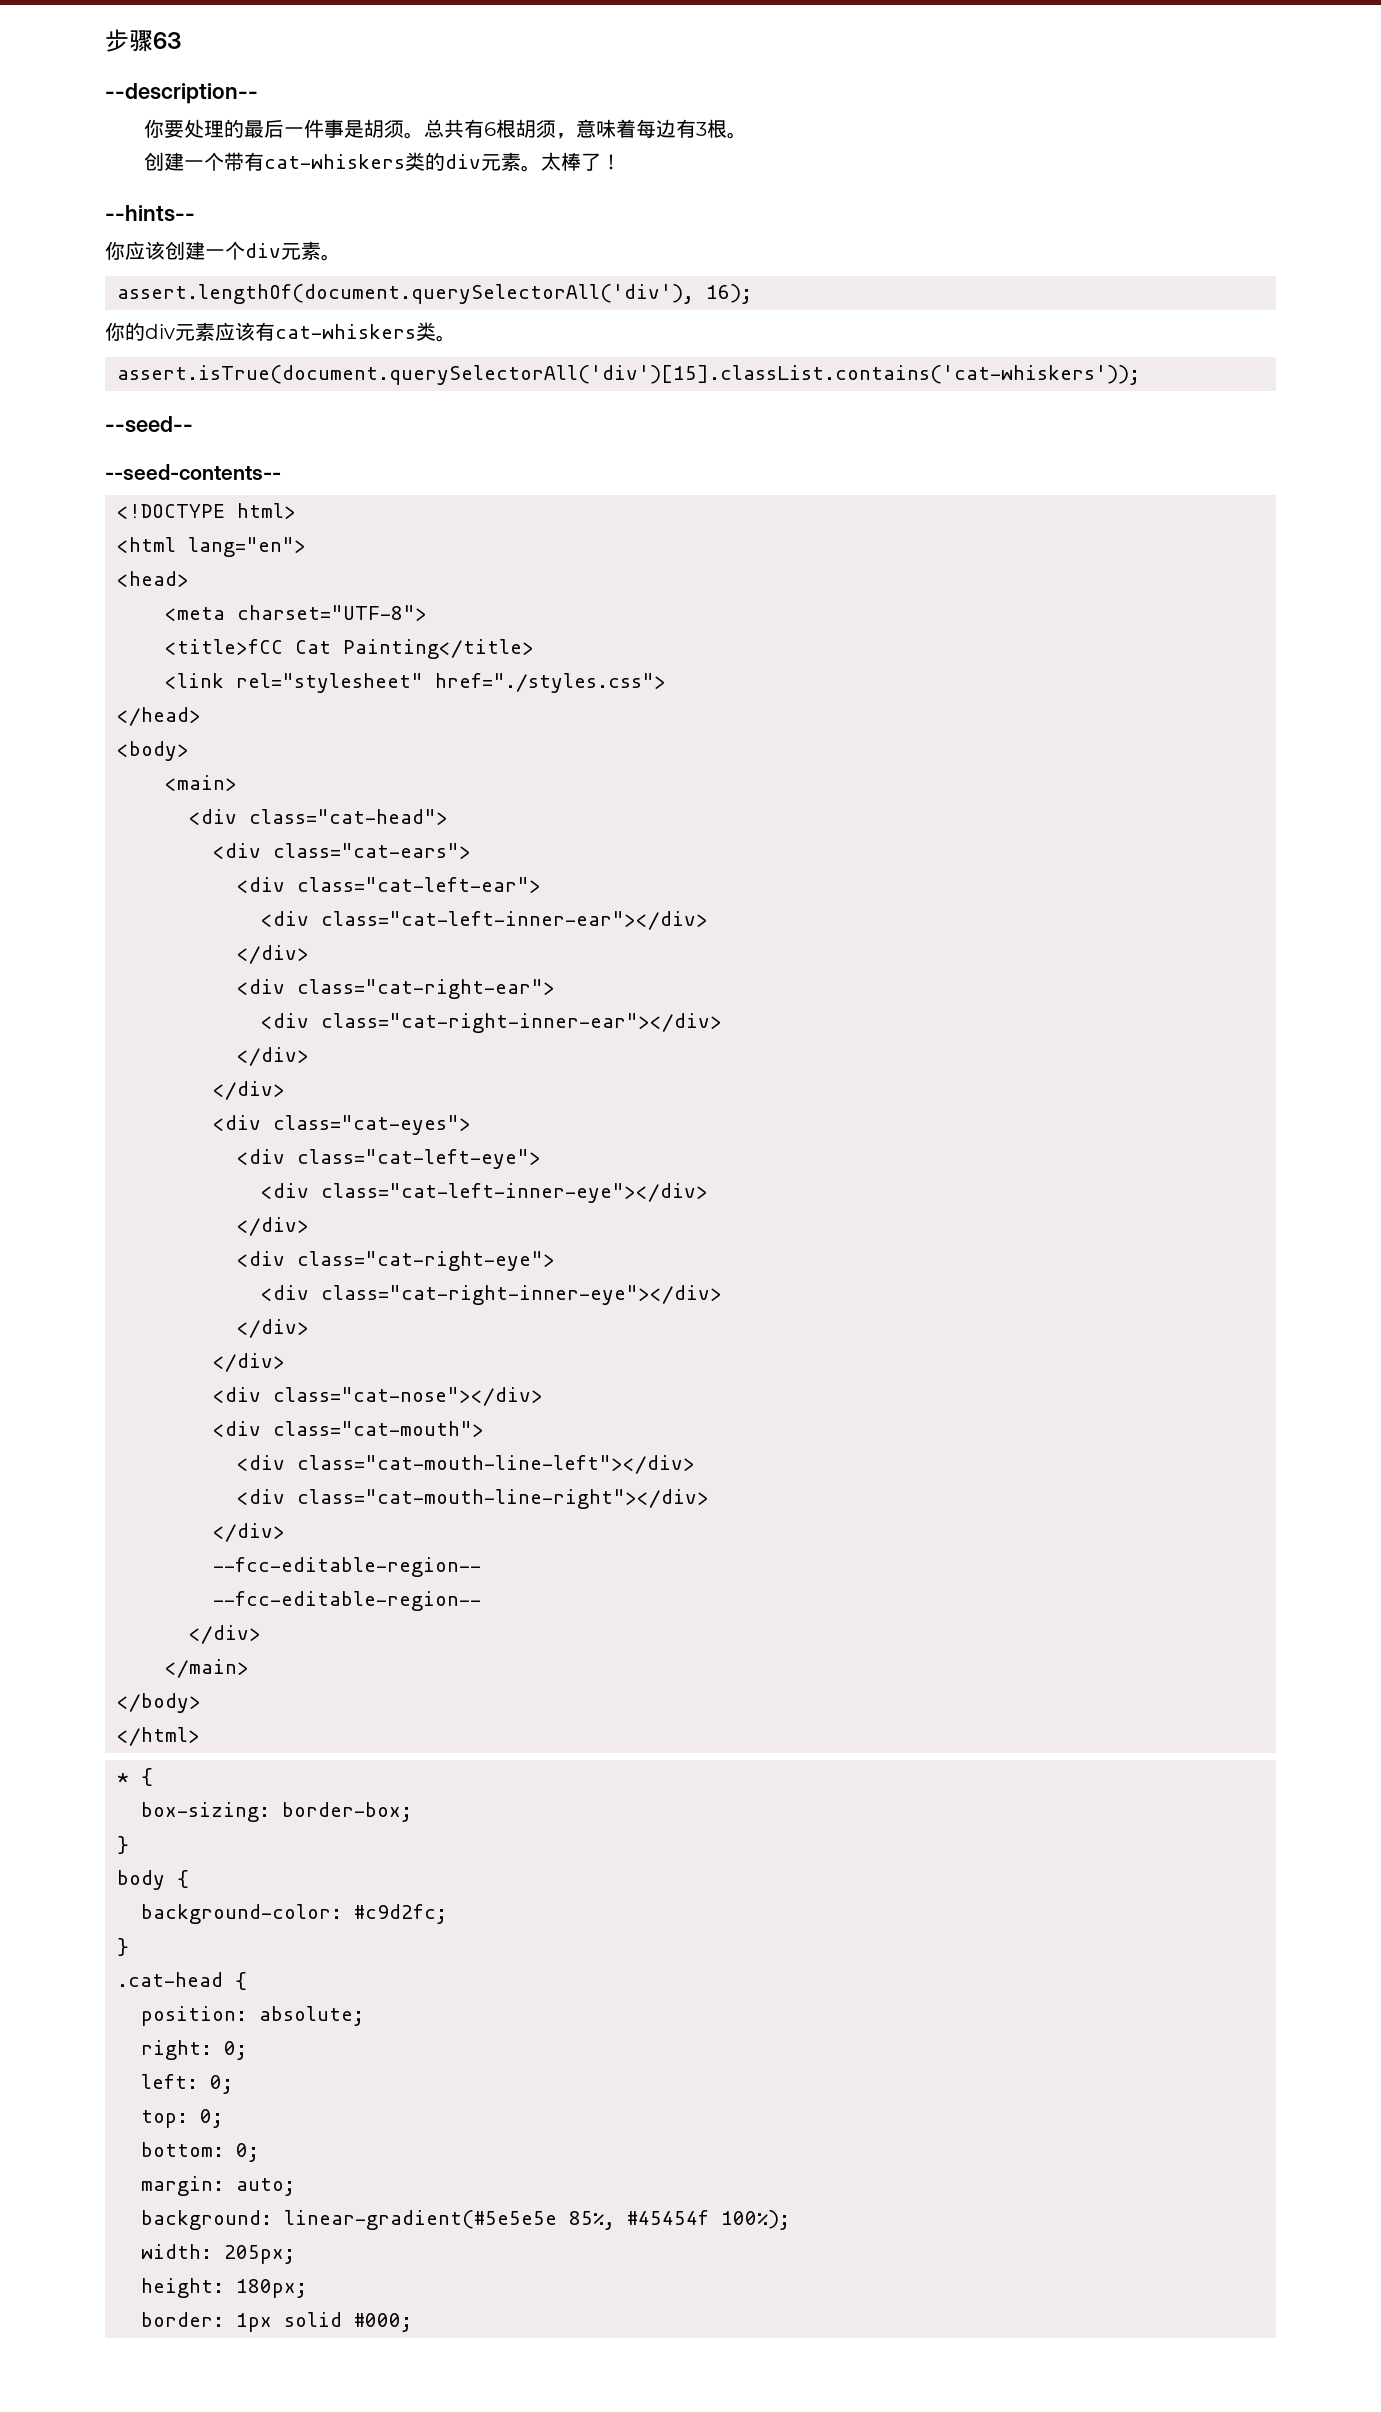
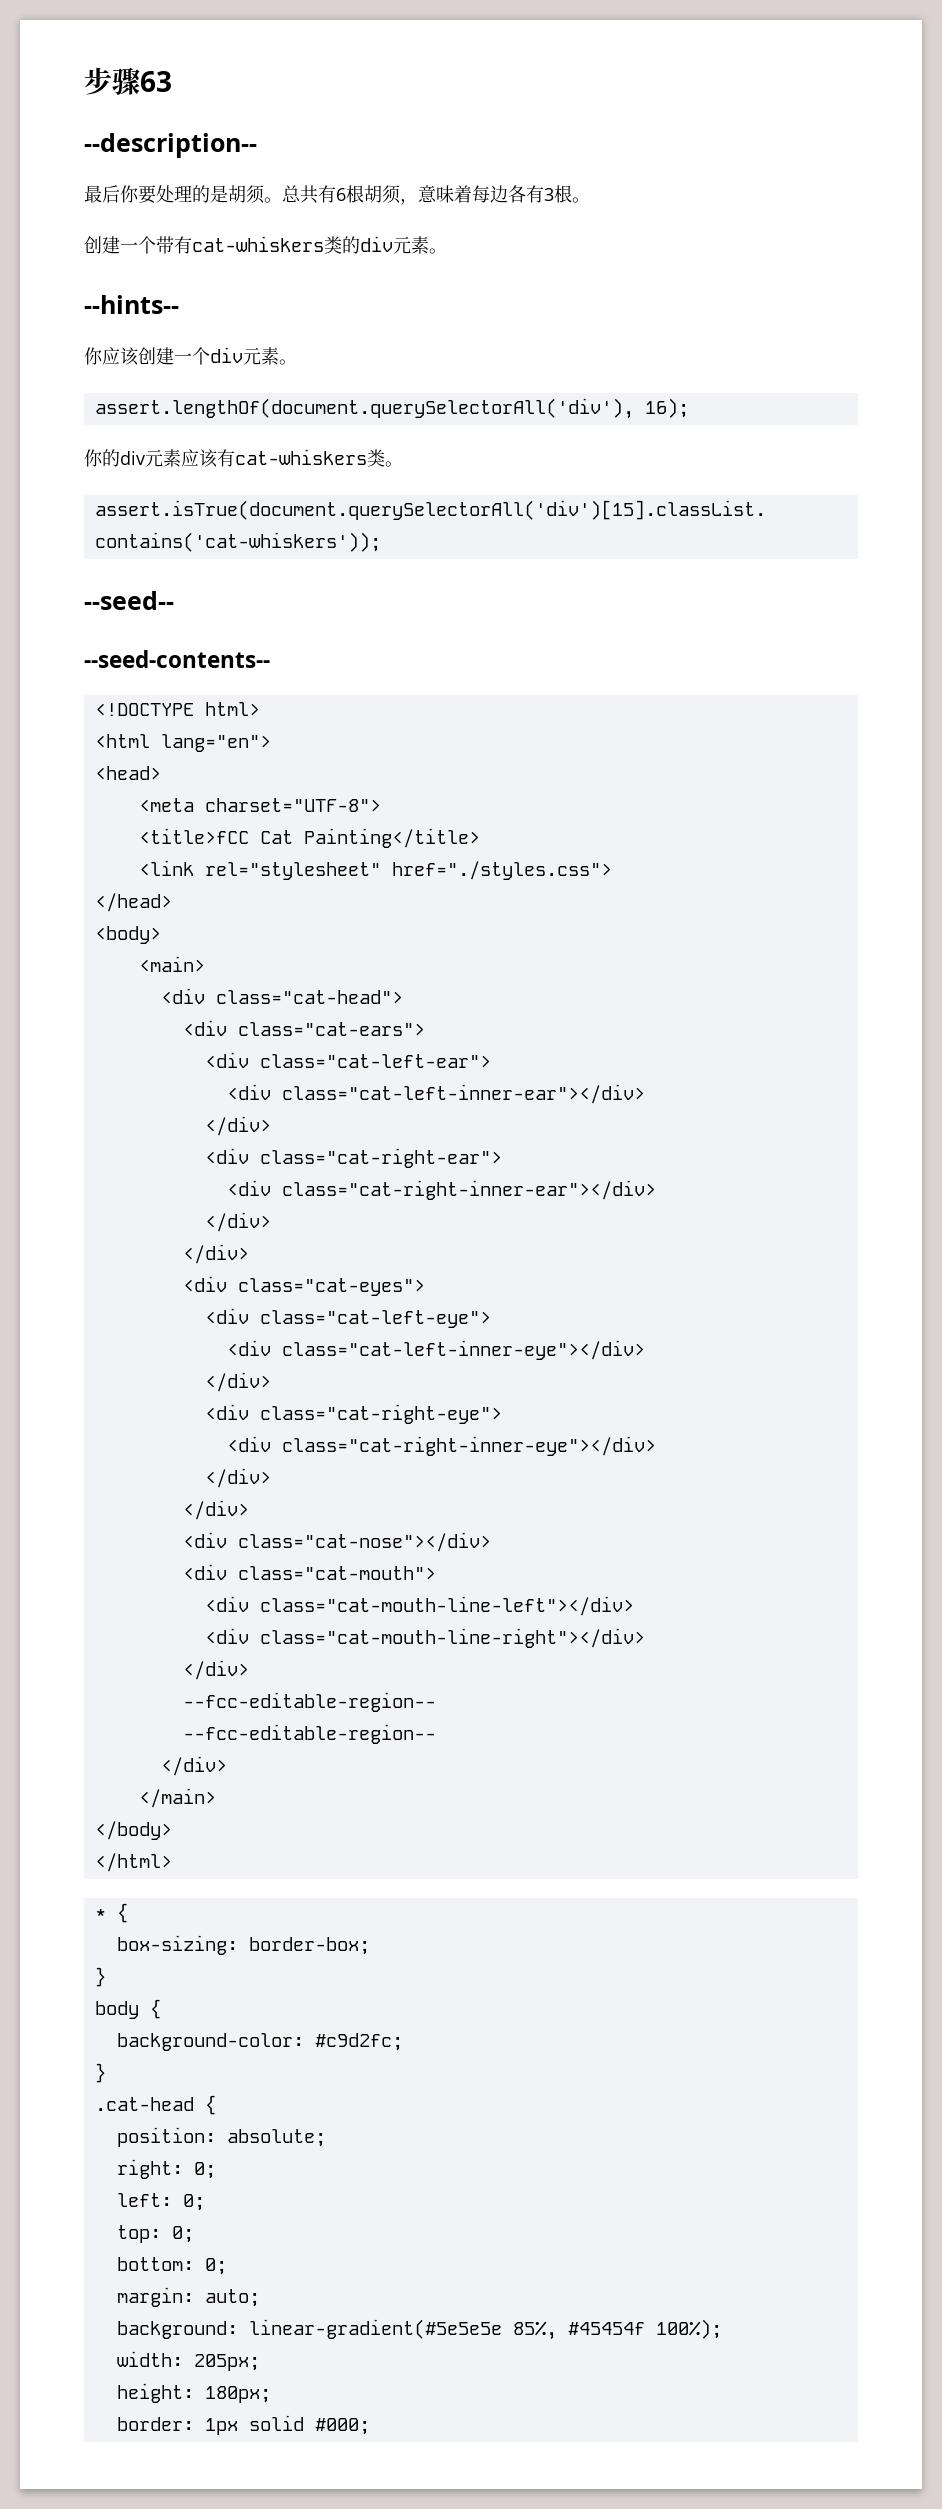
(258, 93) none -> [84,185,120,203] 最后
[243,119,344,138] 最后一件事 -> (210, 194) none
(676, 128) none -> [508,185,526,203] 各
[540,152,621,171] 太棒了！ -> (447, 251) none

